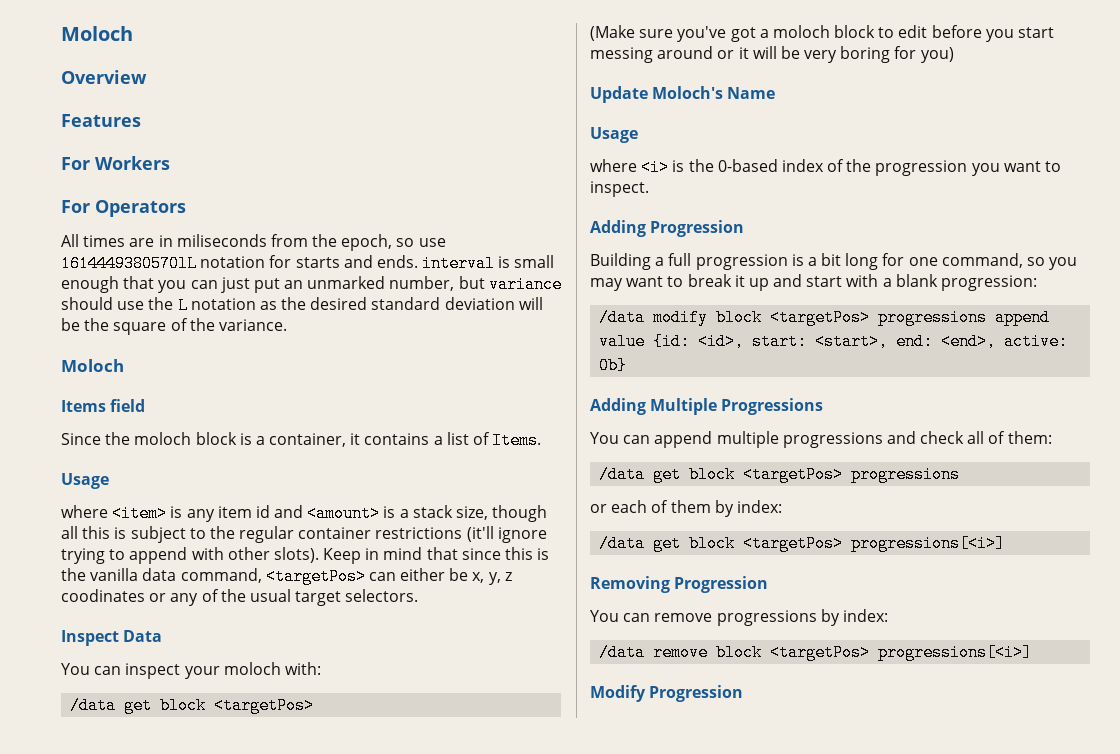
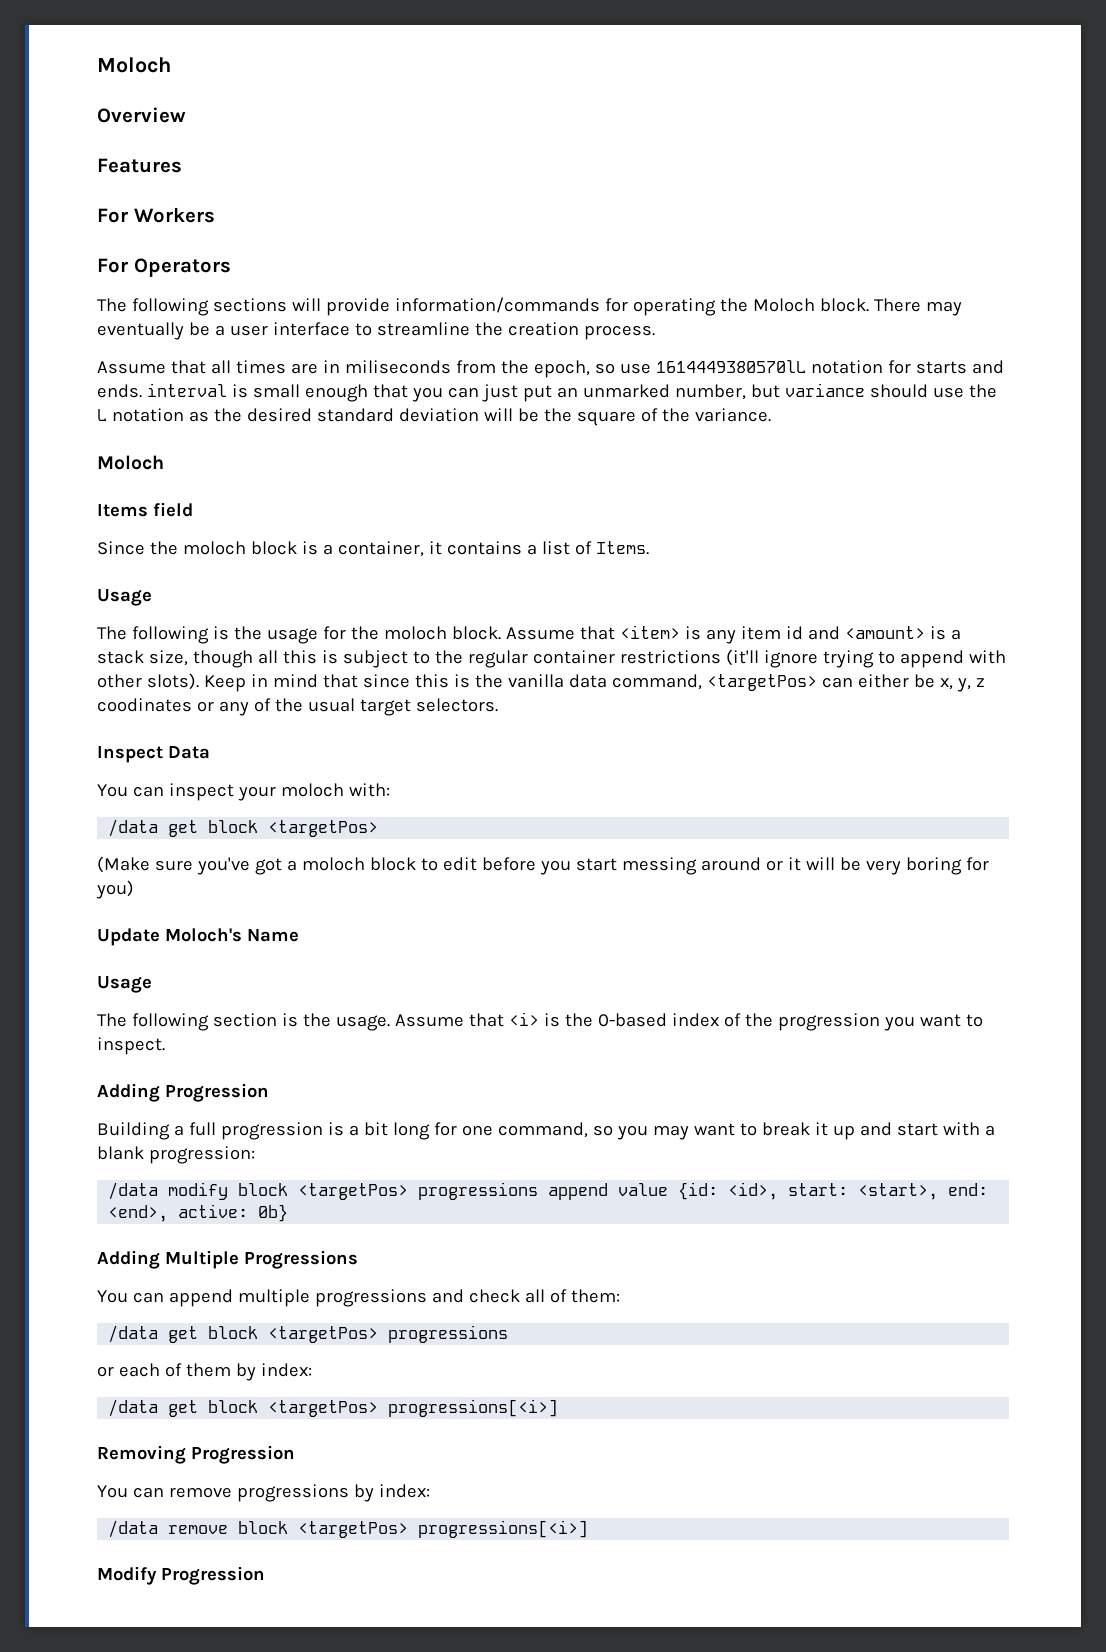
[61,234,79,247] All -> [97,297,962,316] [97,322,655,340] [97,360,231,374] The following sections will provide information/commands for operating the Moloch block. There may eventually be a user interface to streamline the creation process. // Assume that all
[61,505,108,518] where -> [97,626,615,644] The following is the usage for the moloch block. Assume that
[590,159,637,172] where -> [97,1013,504,1031] The following section is the usage. Assume that

